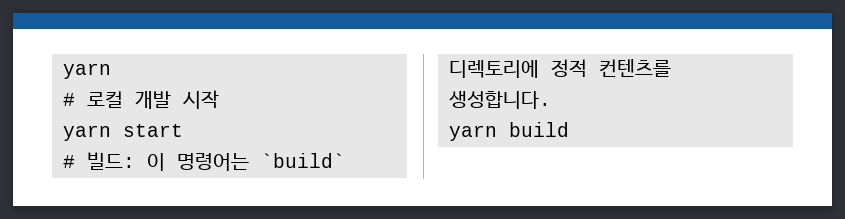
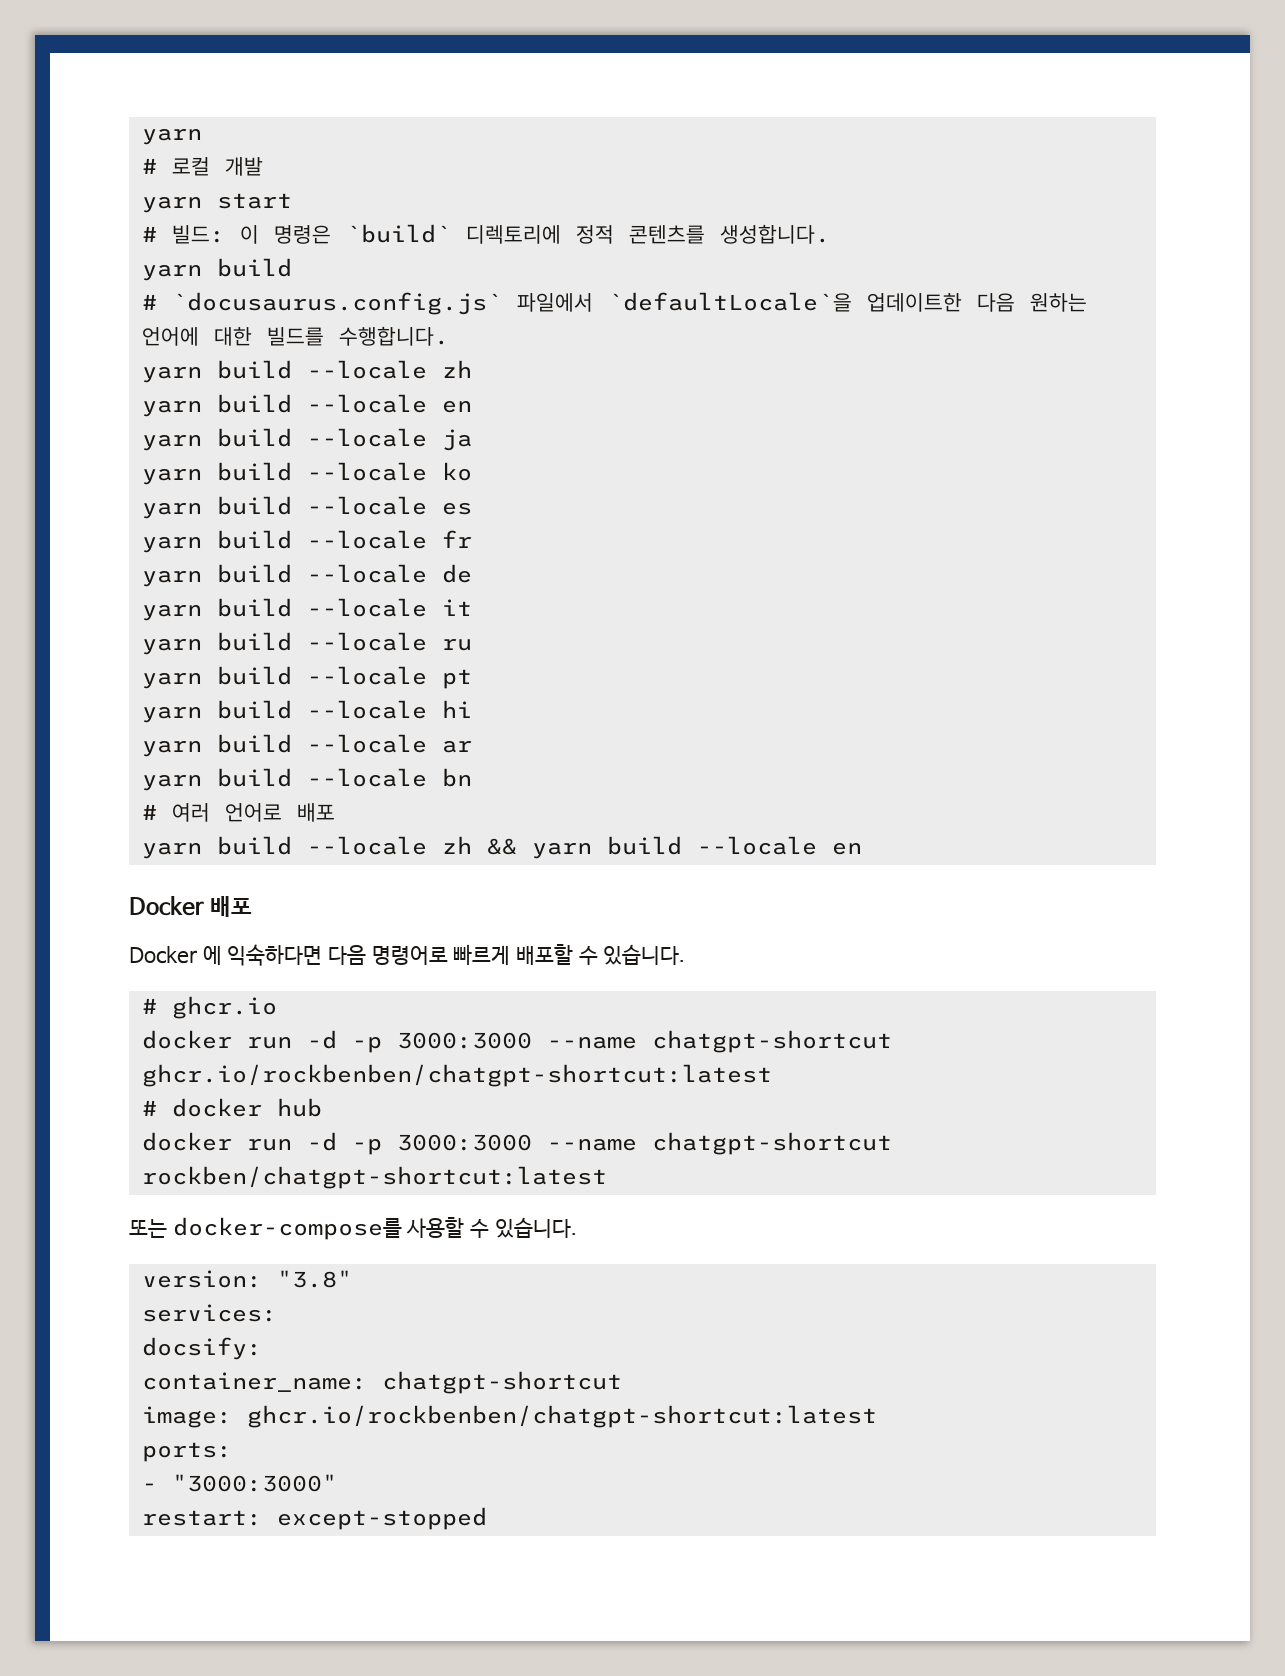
[182,90,219,109] 시작 -> (263, 166) none
[176,153,249,171] 명령어는 -> [273,225,331,244] 명령은
[598,59,671,77] 컨텐츠를 -> [628,225,705,244] 콘텐츠를
(569, 129) none -> [141,292,1087,315] [141,326,449,346] [141,360,472,383] [141,394,472,417] [141,428,472,451] [141,462,472,485] [141,496,472,519] [141,530,472,553] [141,564,472,587] [141,598,472,621] [141,632,472,655] [141,666,472,689] [141,700,472,723] [141,734,472,757] [141,768,472,791] [141,803,335,822] [141,836,862,859] [129,896,253,917] [129,944,686,966] [141,996,277,1019] [141,1030,892,1053] [141,1064,772,1087] [141,1098,322,1117] [141,1132,892,1155] [141,1166,607,1189] [129,1217,577,1240] [141,1270,352,1288] [141,1304,277,1322] [141,1337,262,1360] [141,1371,622,1394] [141,1405,877,1428] [141,1442,232,1462] [141,1474,337,1492] [141,1507,487,1530] // # `docusaurus.config.js` 파일에서 `defaultLocale`을 업데이트한 다음 원하는 언어에 대한 빌드를 수행합니다. // yarn build --locale zh // yarn build --locale en // yarn build --locale ja // yarn build --locale ko // yarn build --locale es // yarn build --locale fr // yarn build --locale de // yarn build --locale it // yarn build --locale ru // yarn build --locale pt // yarn build --locale hi // yarn build --locale ar // yarn build --locale bn // # 여러 언어로 배포 // yarn build --locale zh && yarn build --locale en // Docker 배포 // Docker 에 익숙하다면 다음 명령어로 빠르게 배포할 수 있습니다. // # ghcr.io // docker run -d -p 3000:3000 --name chatgpt-shortcut ghcr.io/rockbenben/chatgpt-shortcut:latest // # docker hub // docker run -d -p 3000:3000 --name chatgpt-shortcut rockben/chatgpt-shortcut:latest // 또는 docker-compose를 사용할 수 있습니다. // version: "3.8" // services: // docsify: // container_name: chatgpt-shortcut // image: ghcr.io/rockbenben/chatgpt-shortcut:latest // ports: // - "3000:3000" // restart: except-stopped

